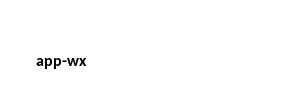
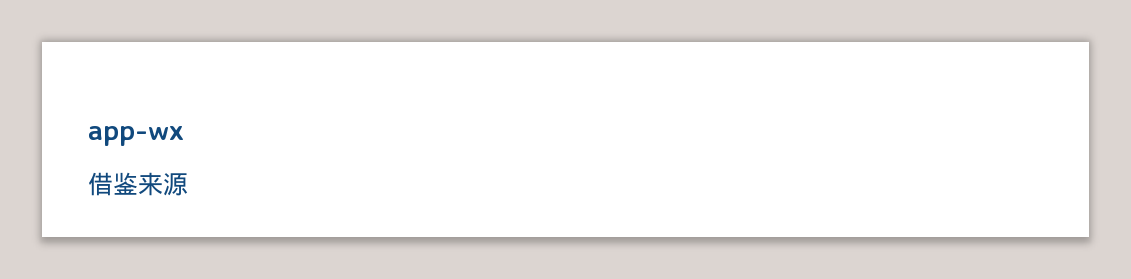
(87, 63) none -> [88,172,188,196] // 借鉴来源

